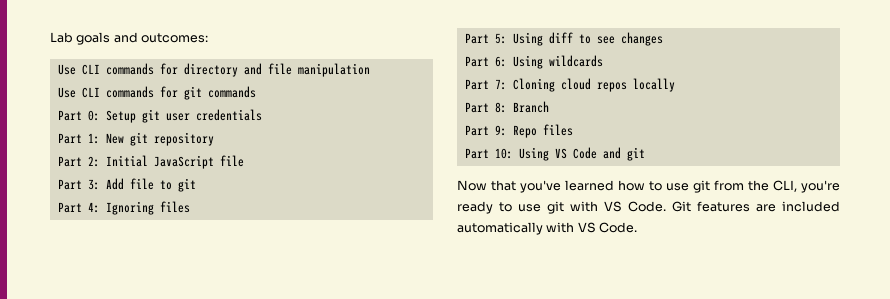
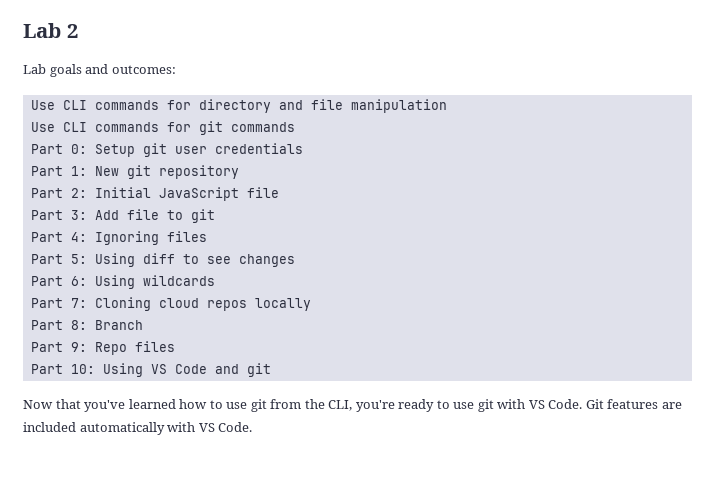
[50,32,73,43] Lab -> [23,23,78,38] [23,64,46,74] Lab 2 // Lab

